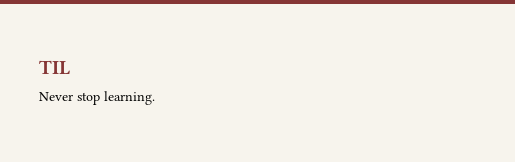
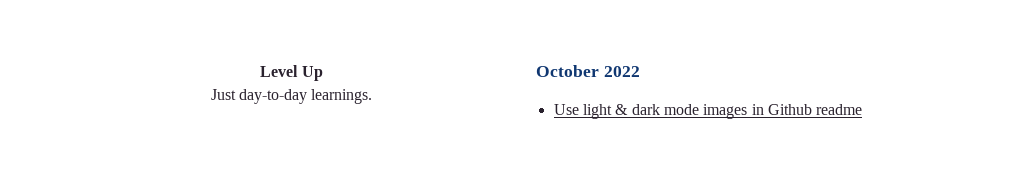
[39,60,70,75] [39,91,155,105] TIL // Never stop learning. -> [260,65,323,81] [210,89,373,104] [536,65,640,77] [553,104,863,119] Level Up // Just day-to-day learnings. // October 2022 // Use light & dark mode images in Github readme

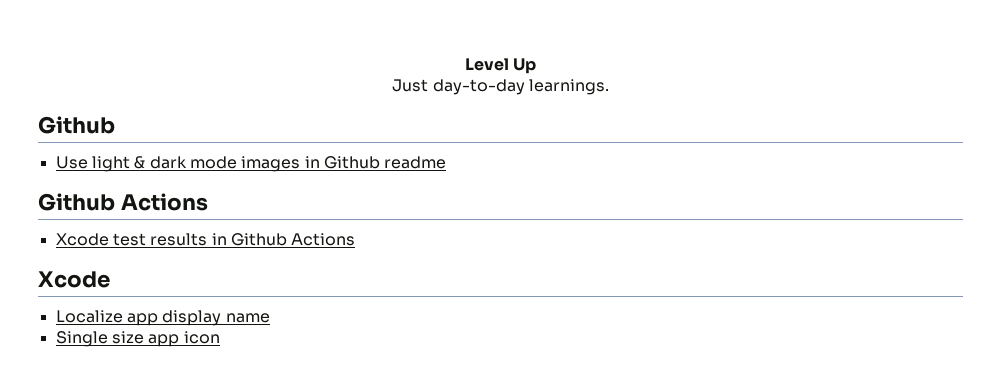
[536,65,640,77] October 2022 -> [38,116,115,134] Github
(863, 109) none -> [38,193,208,211] [55,233,356,246] [38,271,110,288] [55,310,270,326] [55,331,220,347] // Github Actions // Xcode test results in Github Actions // Xcode // Localize app display name // Single size app icon

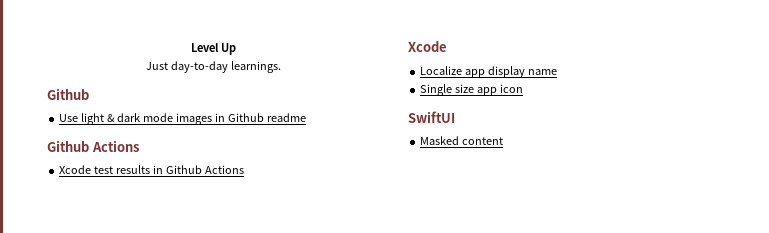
(220, 337) none -> [408,111,455,123] [420,136,504,145] // SwiftUI // Masked content

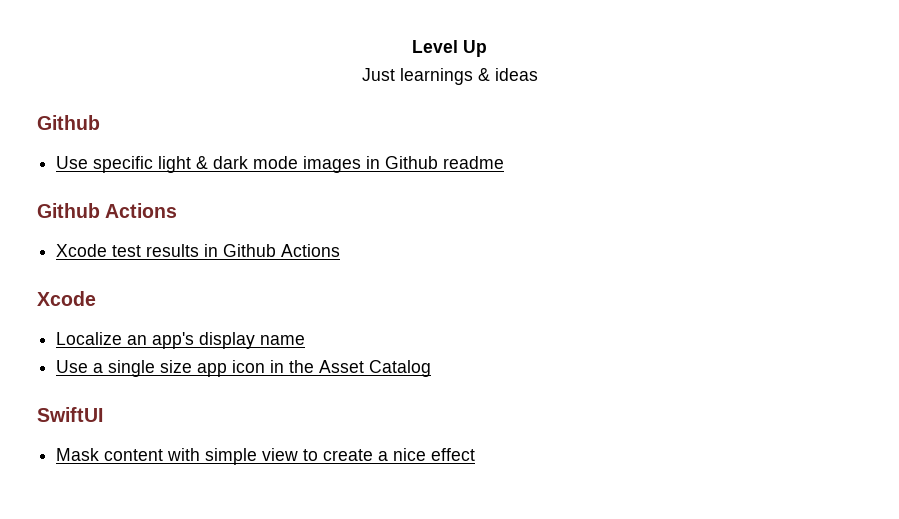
[171,61,281,73] day-to-day learnings. -> [399,68,538,85] learnings & ideas
(79, 118) none -> [93,156,154,173] specific
[465,69,486,78] app -> [127,332,195,349] an app's
[420,84,453,96] Single -> [56,360,156,377] Use a single
[408,111,455,123] [420,136,504,145] // SwiftUI // Masked content -> [270,360,432,377] [37,407,103,422] [56,448,476,465] in the Asset Catalog // SwiftUI // Mask content with simple view to create a nice effect

